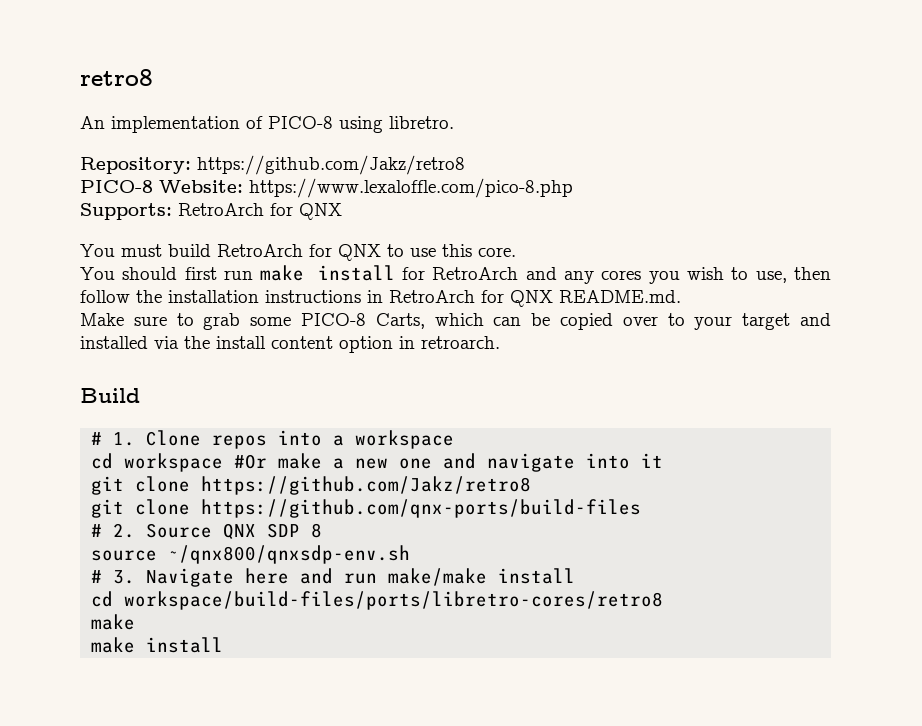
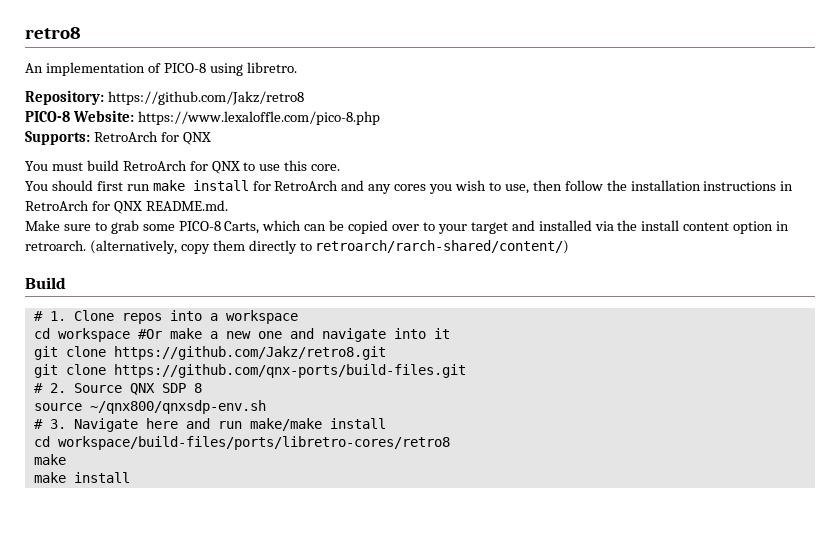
(500, 342) none -> [89,240,570,254] (alternatively, copy them directly to retroarch/rarch-shared/content/)
[201,476,532,495] [91,499,642,518] https://github.com/Jakz/retro8 // git clone https://github.com/qnx-ports/build-files -> [113,346,386,360] [33,364,466,378] https://github.com/Jakz/retro8.git // git clone https://github.com/qnx-ports/build-files.git

